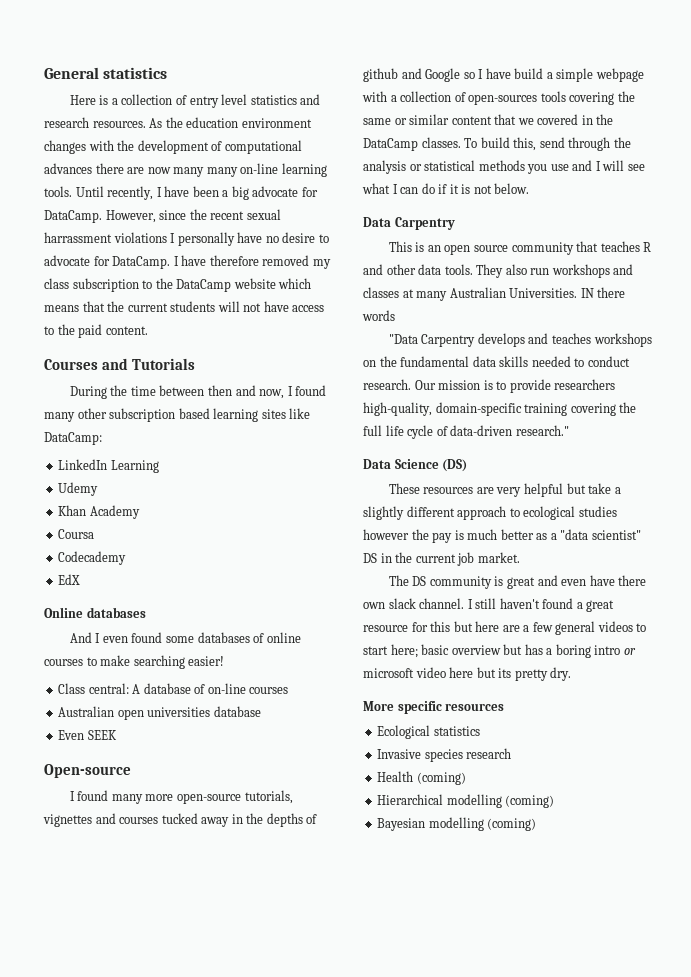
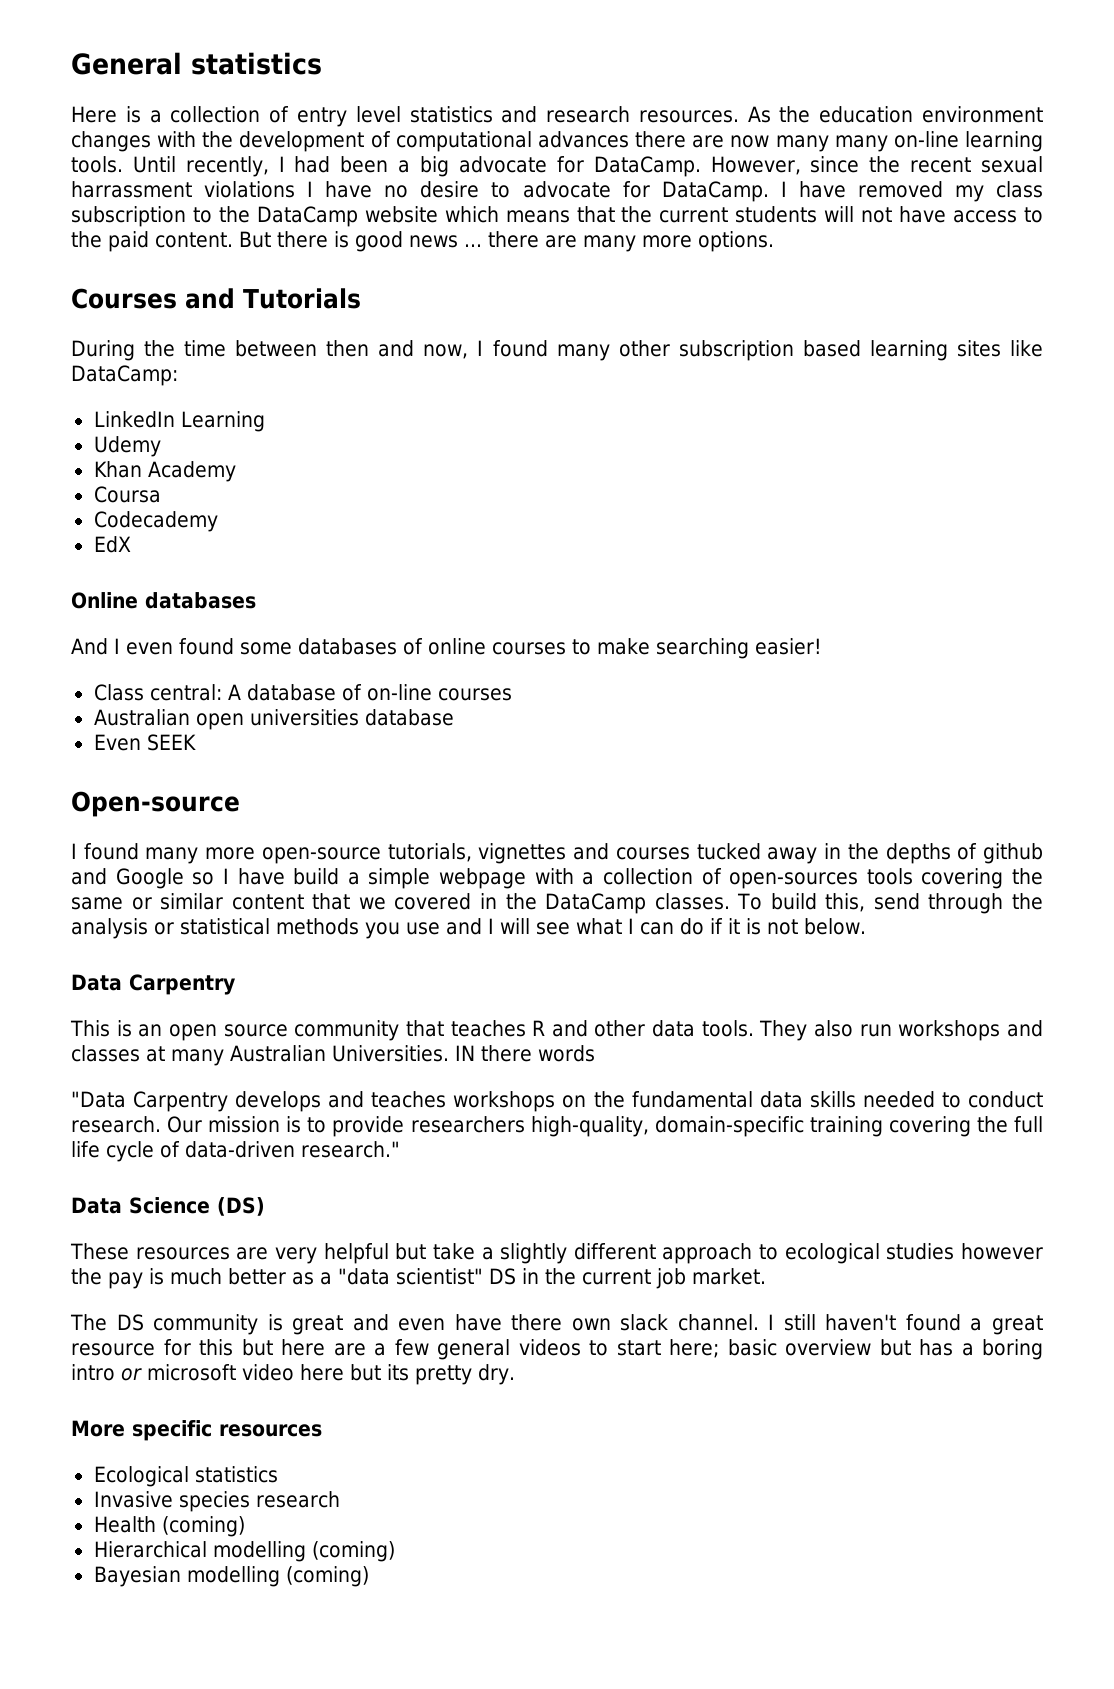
[164,186,190,197] have -> [294,156,331,173] had
[177,232,235,246] personally -> (314, 189) none
[209,255,259,266] therefore -> (846, 189) none
(148, 330) none -> [239,231,774,252] But there is good news ... there are many more options.

